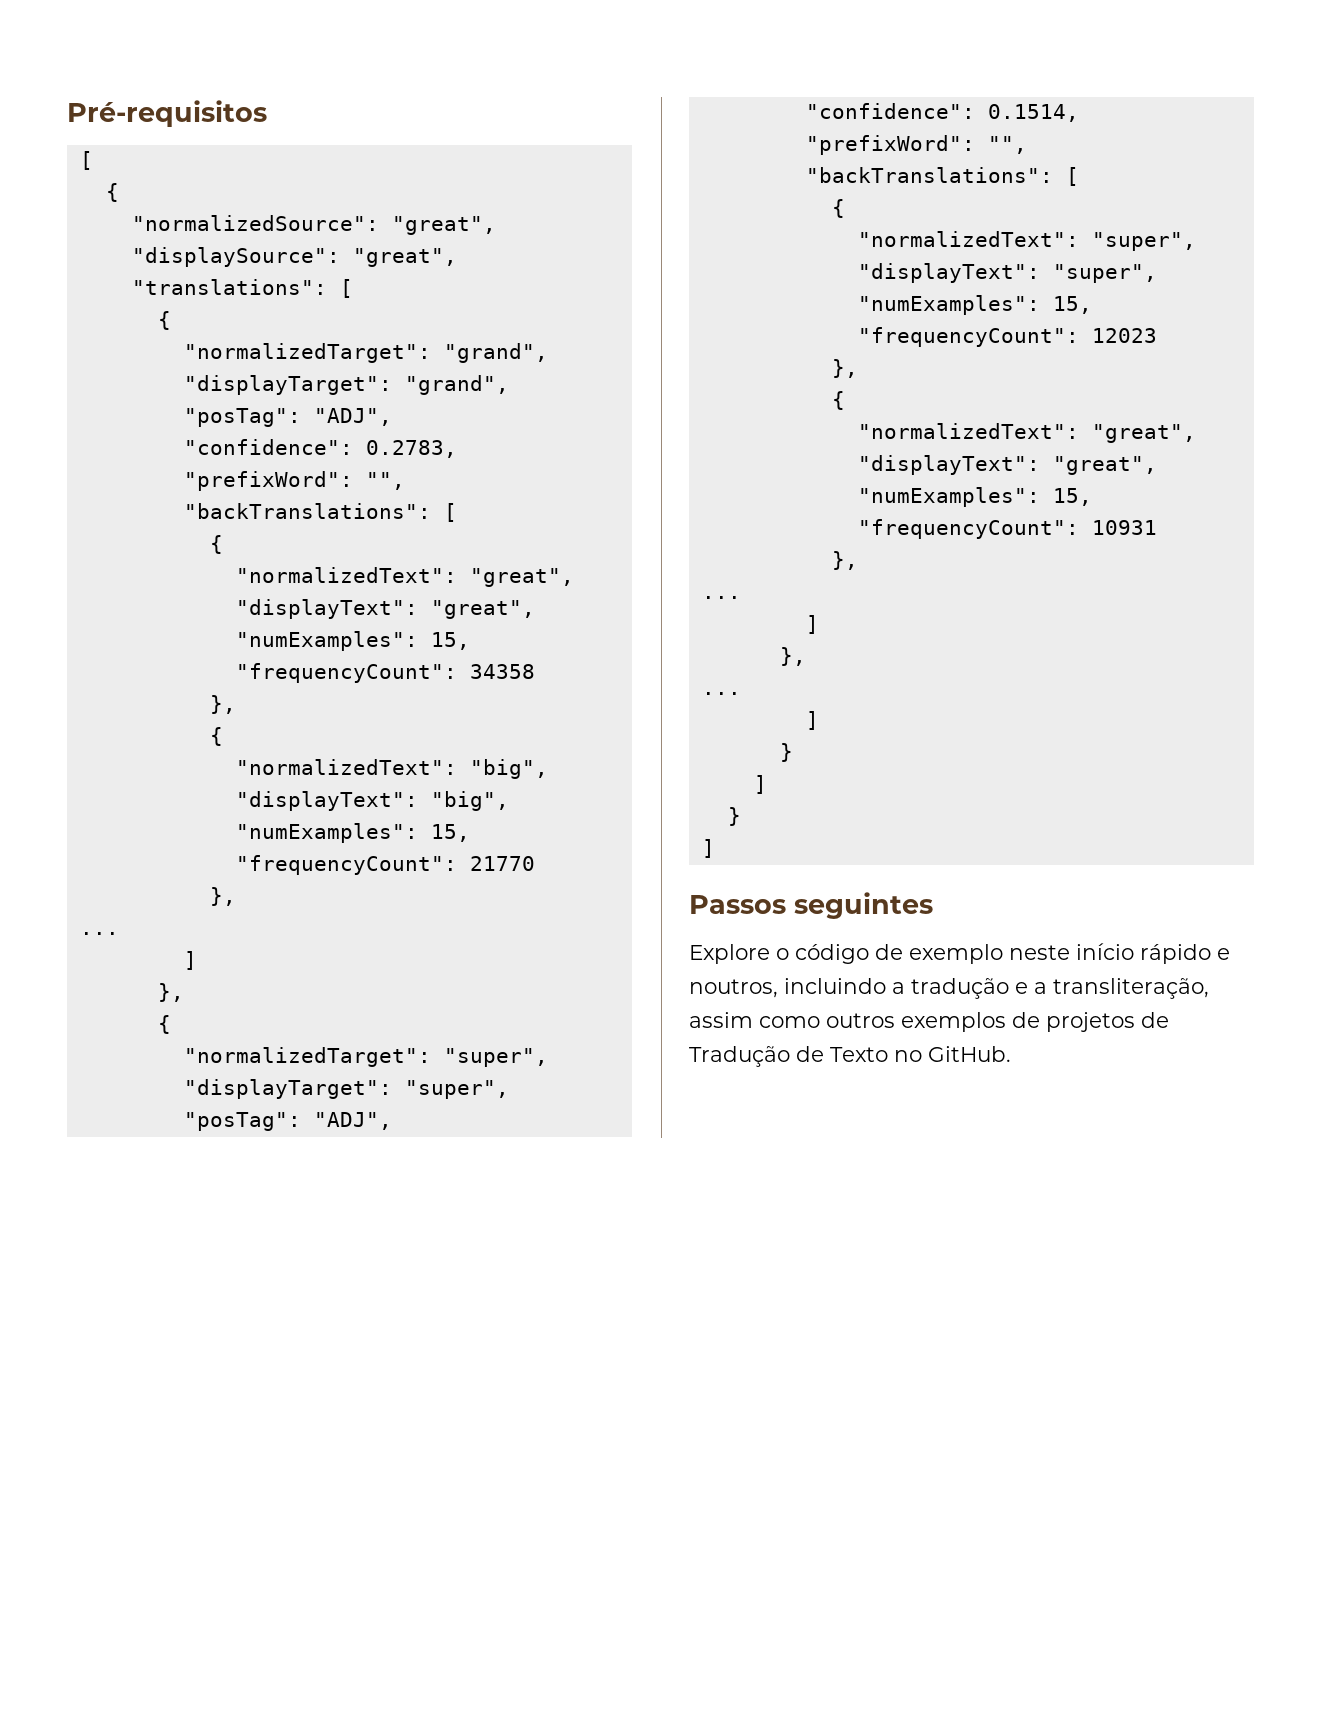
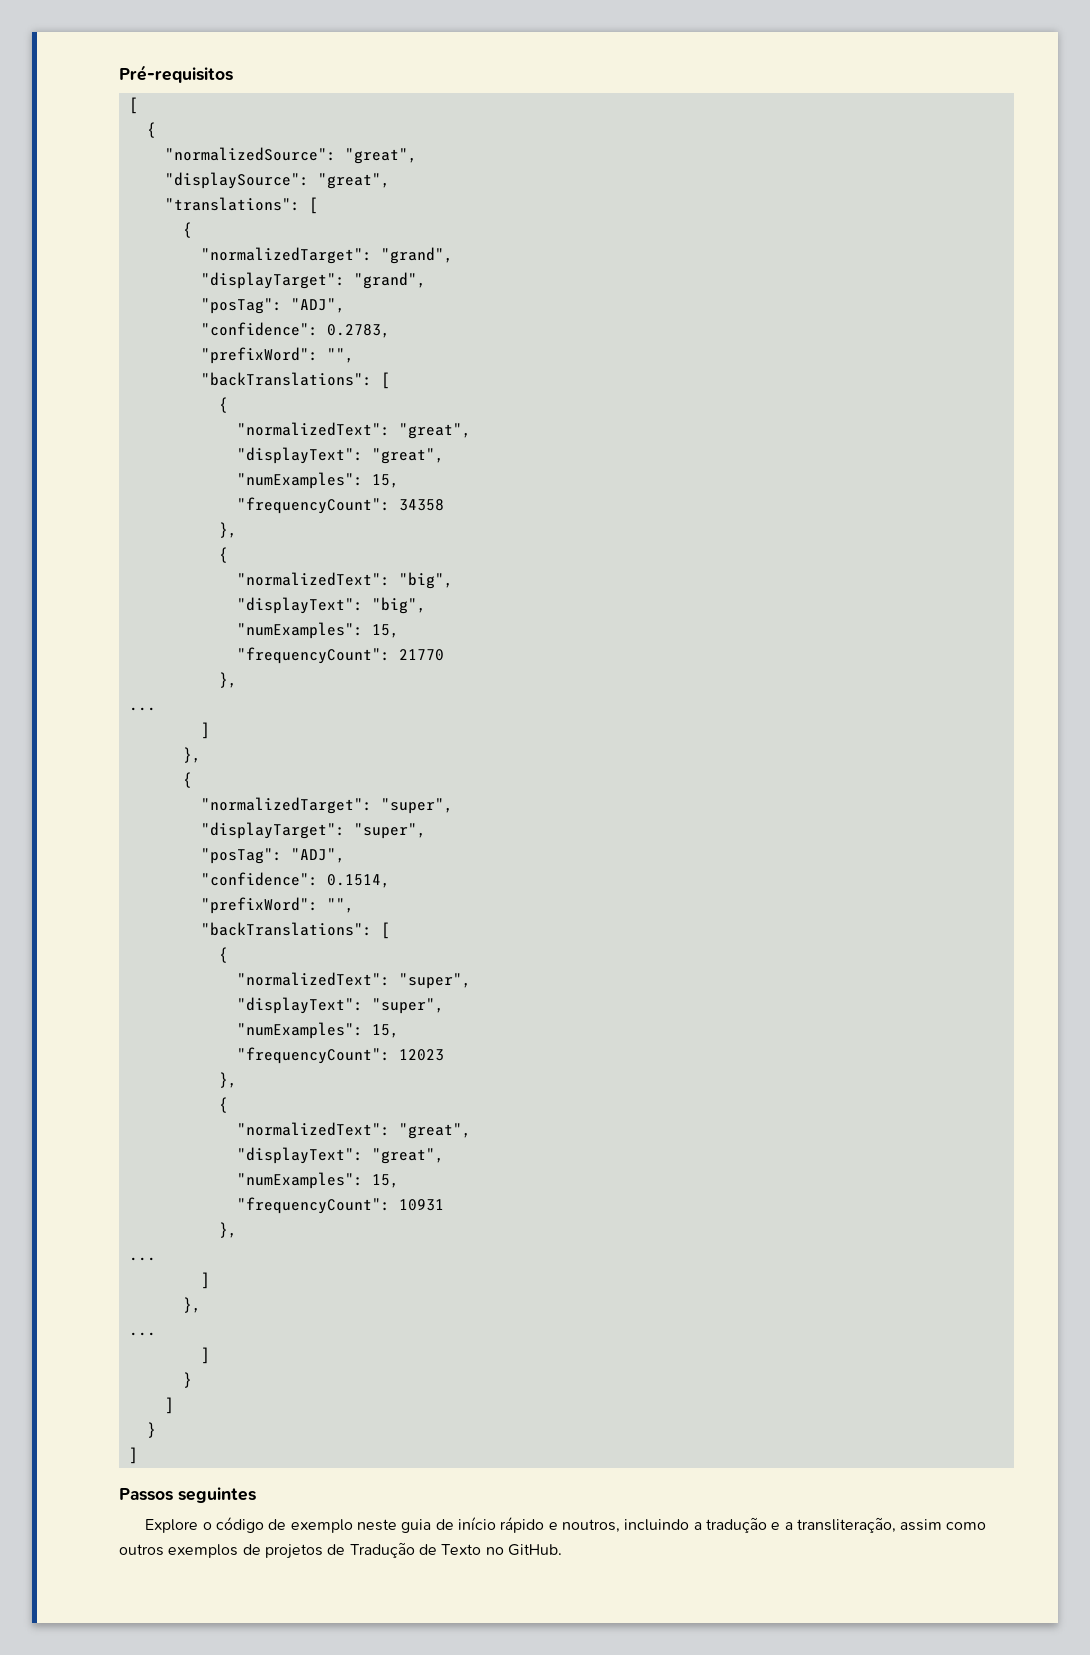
(1070, 952) none -> [401,1519,454,1533] guia de

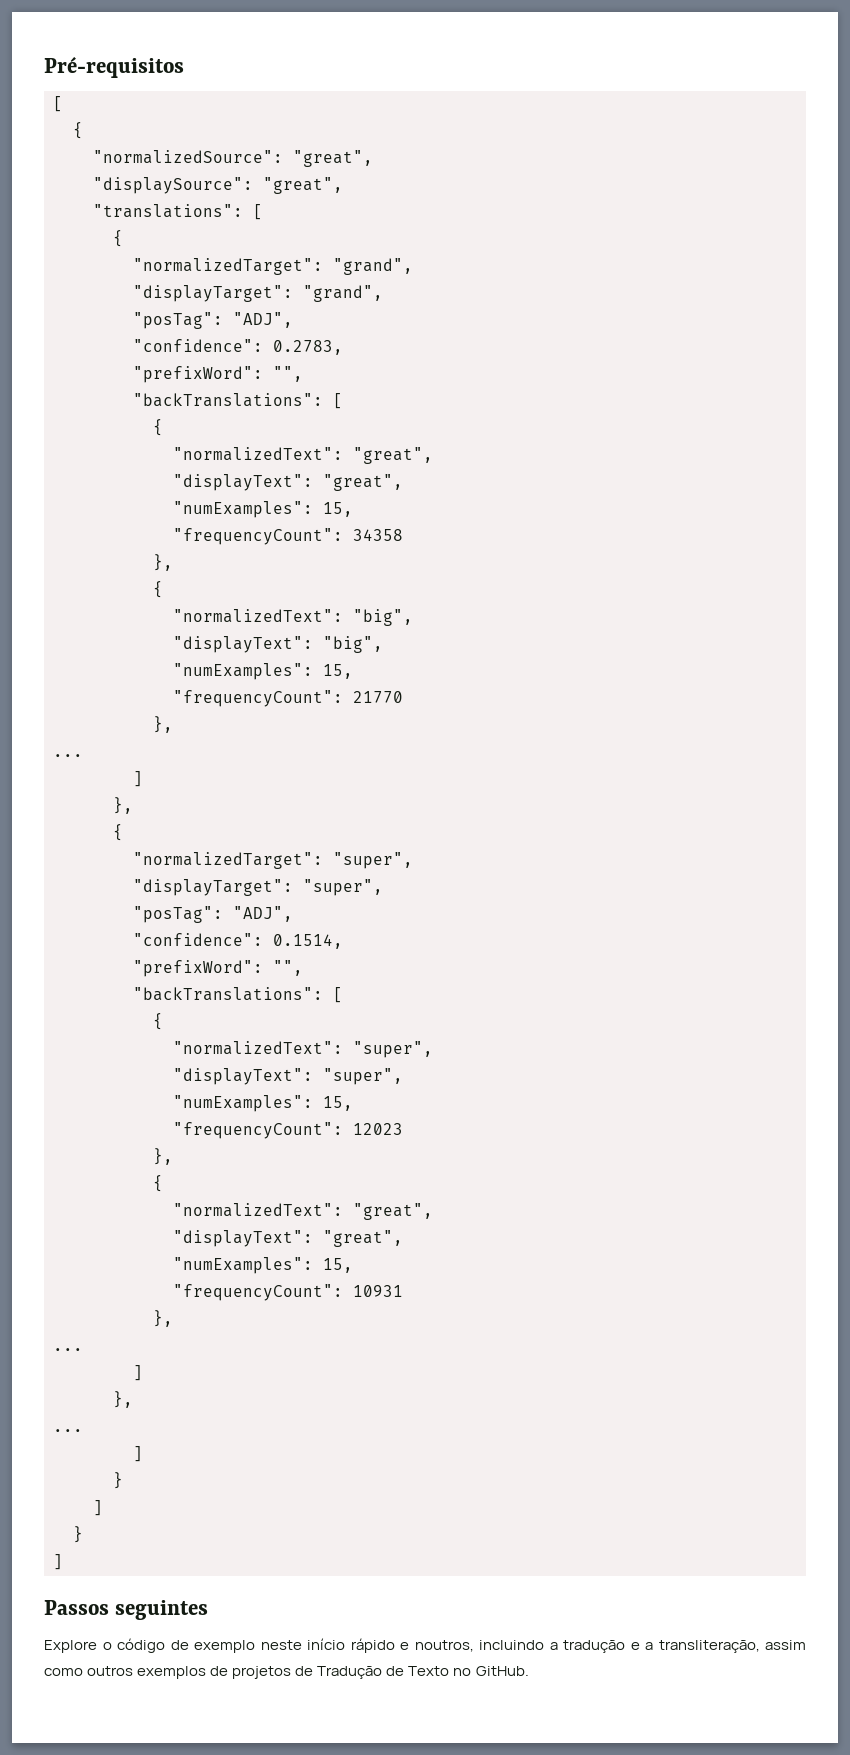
[401,1519,454,1533] guia de -> (302, 1645) none

